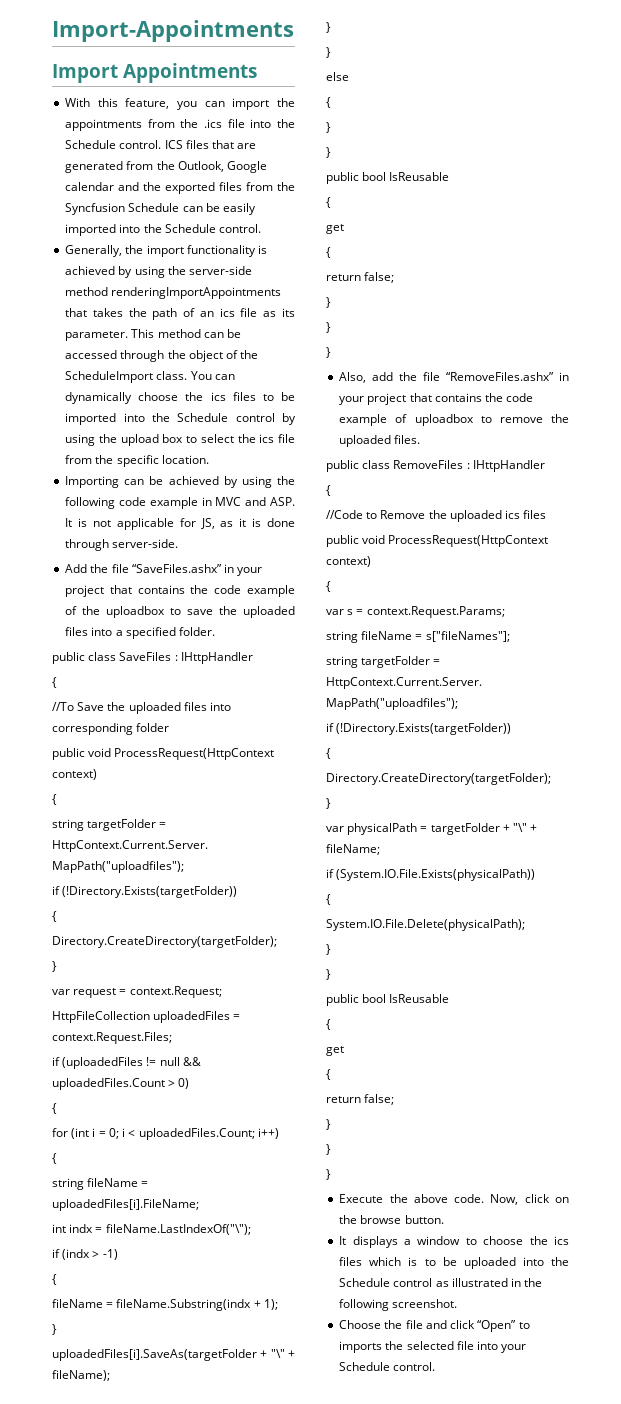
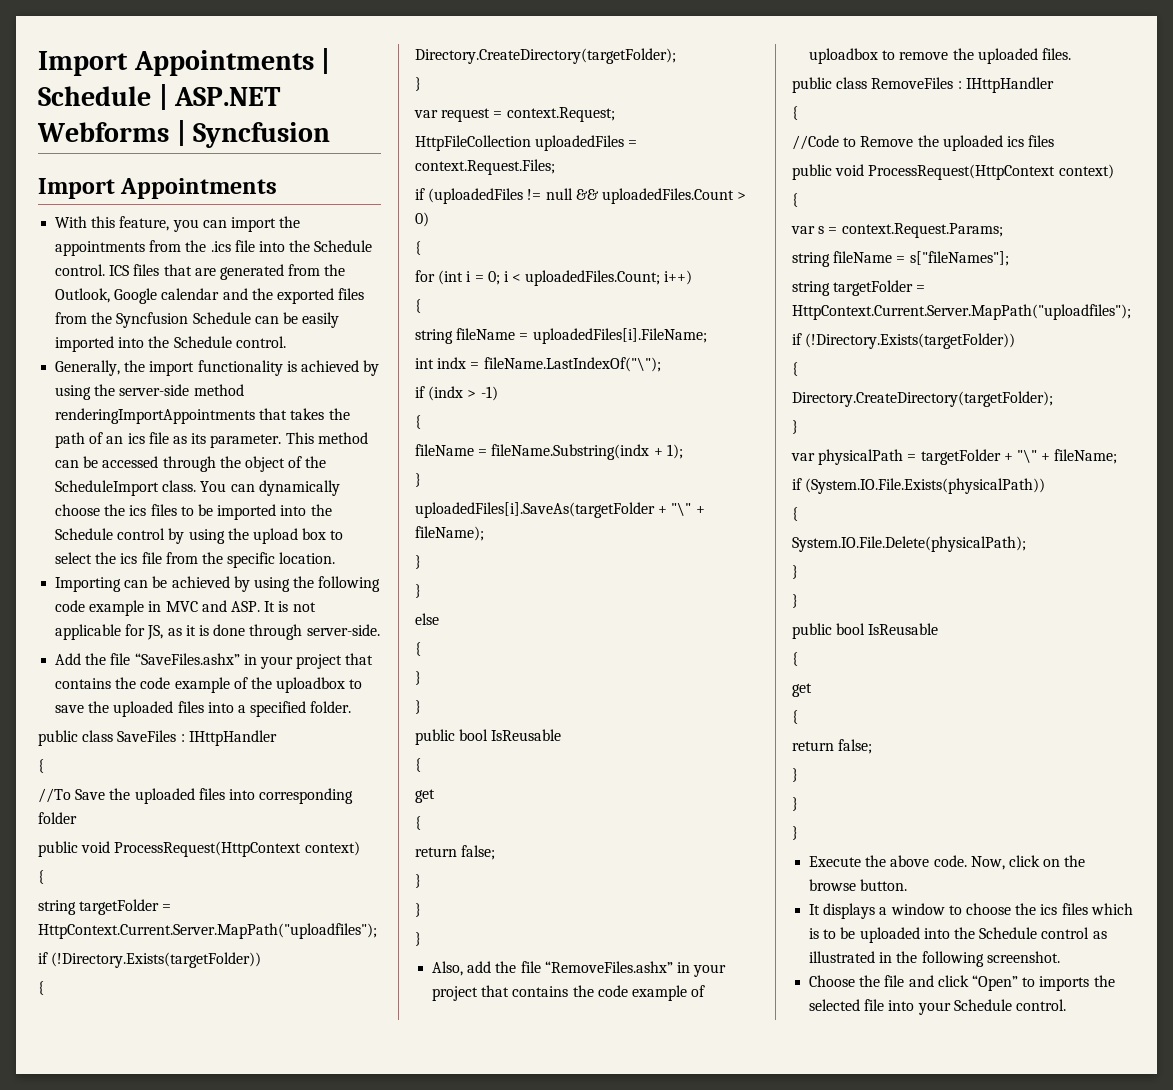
[52,20,294,42] Import-Appointments -> [38,48,331,76] [38,84,282,110] [37,120,331,148] Import Appointments | Schedule | ASP.NET Webforms | Syncfusion

